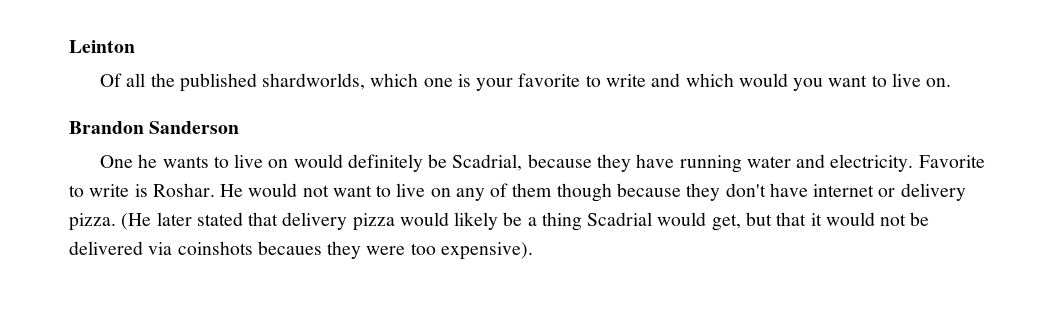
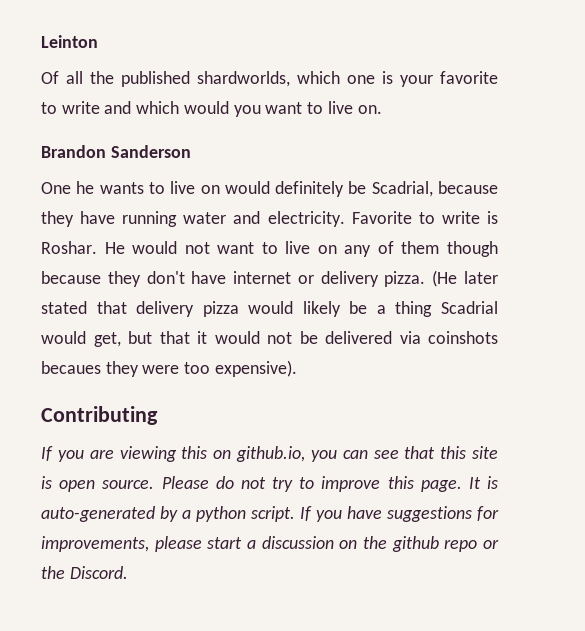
(533, 251) none -> [41,406,158,425] [41,446,498,462] [41,476,499,492] [41,506,499,522] [41,536,500,552] [41,566,128,579] // Contributing // If you are viewing this on github.io, you can see that this site is open source. Please do not try to improve this page. It is auto-generated by a python script. If you have suggestions for improvements, please start a discussion on the github repo or the Discord.

